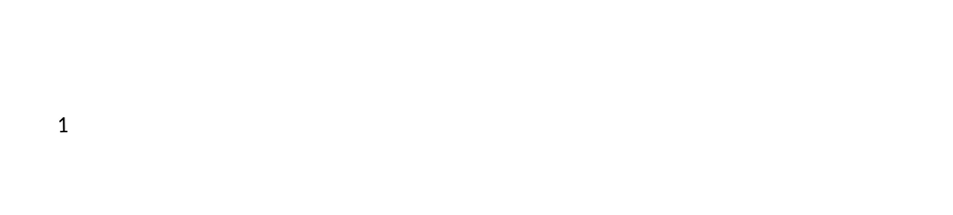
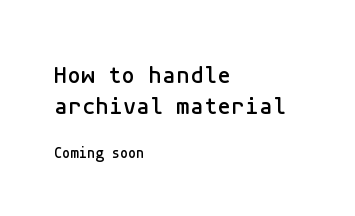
[57,117,69,133] 1 -> [54,66,231,83] [54,97,286,114] [54,146,144,162] How to handle archival material // Coming soon

